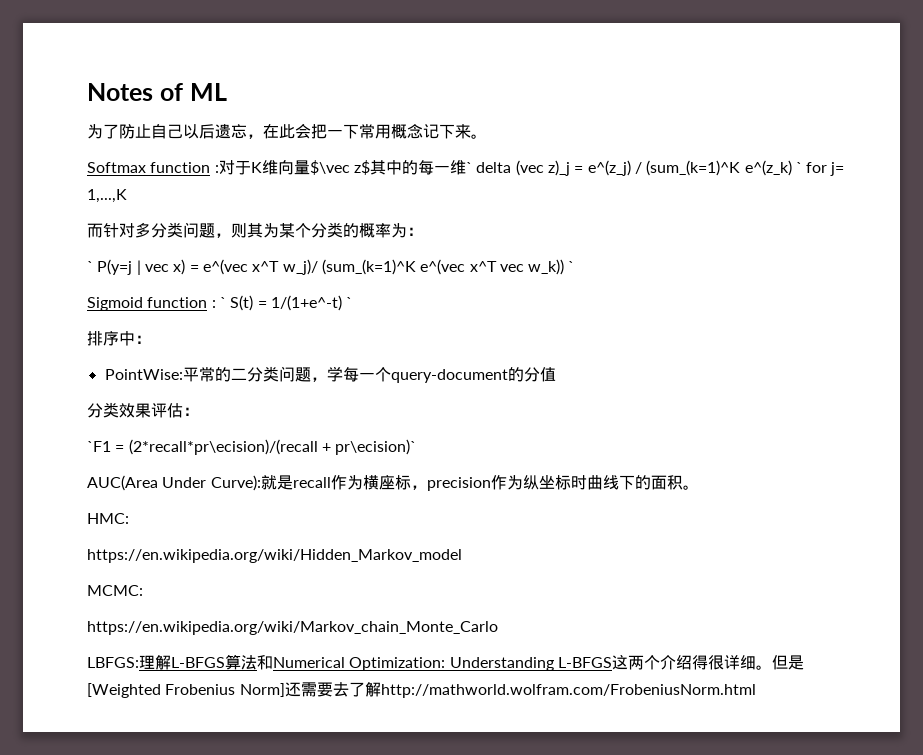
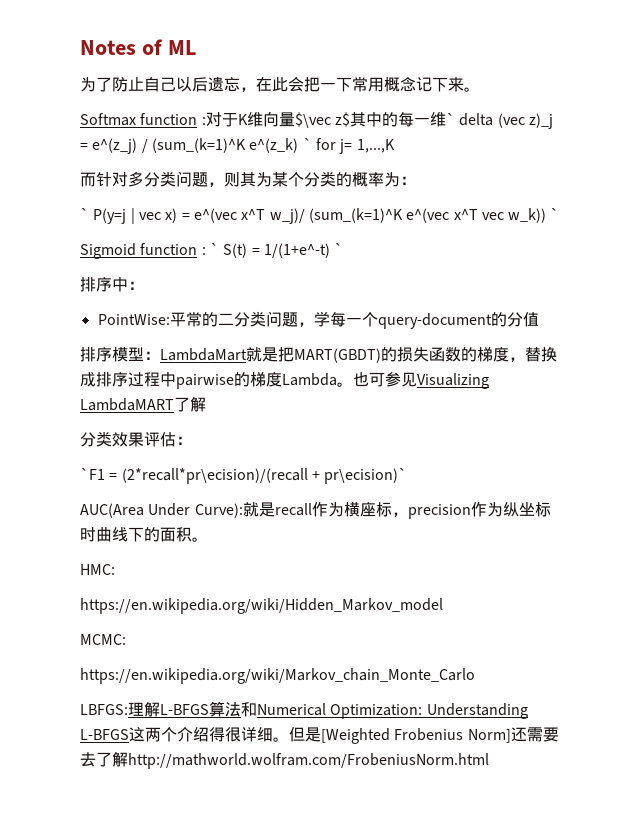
(556, 374) none -> [80,347,557,363] [80,372,489,389] [80,397,206,412] // 排序模型：LambdaMart就是把MART(GBDT)的损失函数的梯度，替换成排序过程中pairwise的梯度Lambda。也可参见Visualizing LambdaMART了解

